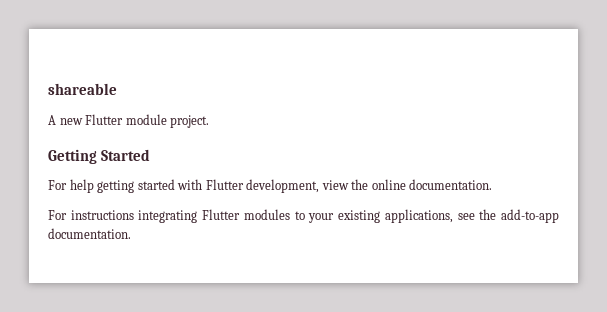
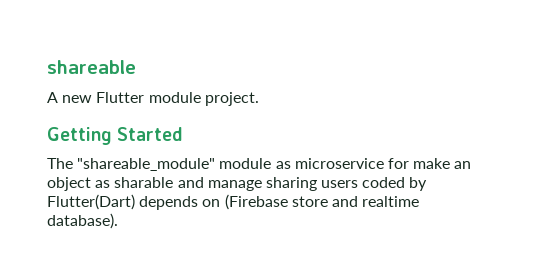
[48,179,493,193] [48,209,560,223] [48,228,131,239] For help getting started with Flutter development, view the online documentation. // For instructions integrating Flutter modules to your existing applications, see the add-to-app documentation. -> [47,158,472,171] [47,177,428,191] [47,194,420,210] [47,213,118,229] The "shareable_module" module as microservice for make an object as sharable and manage sharing users coded by Flutter(Dart) depends on (Firebase store and realtime database).

